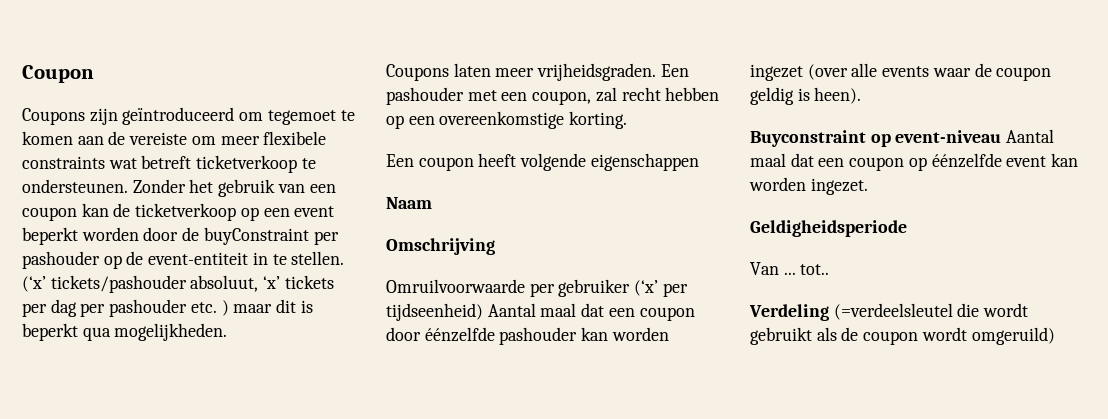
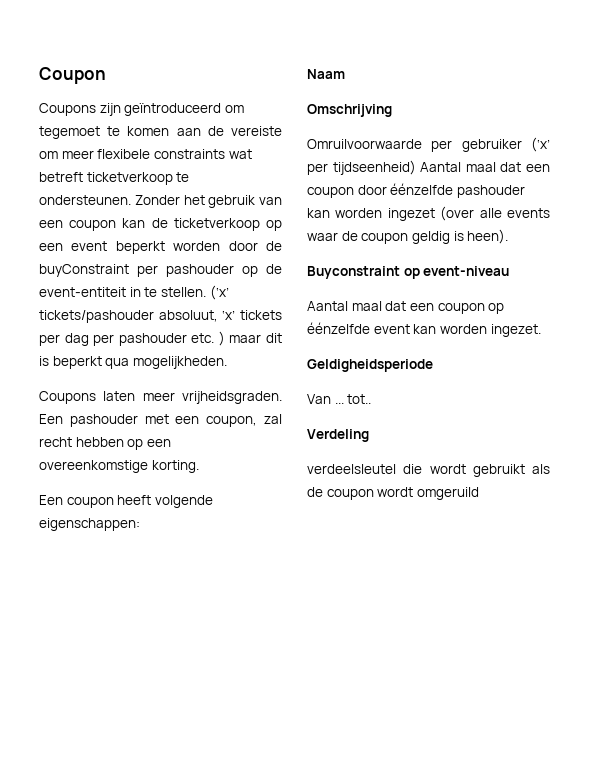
[590,153,699,171] eigenschappen -> [39,518,140,531] eigenschappen:
(1002, 136) none -> (510, 271) //
[833,303,953,320] (=verdeelsleutel -> [307,464,396,474] // verdeelsleutel
[971,327,1055,345] omgeruild) -> [416,487,479,500] omgeruild

